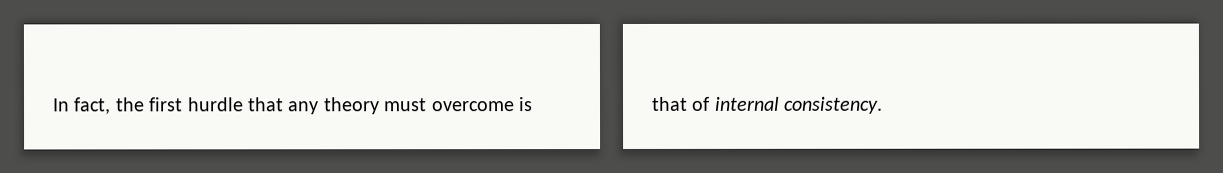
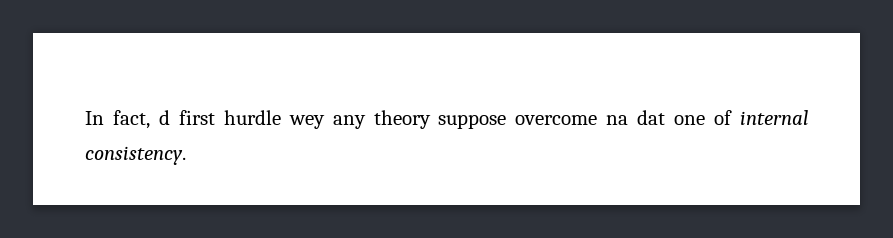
[115,97,145,112] the -> [158,110,170,125] d
[248,97,284,112] that -> [288,115,325,129] wey
[384,96,688,112] must overcome is that -> [438,110,706,129] suppose overcome na dat one

